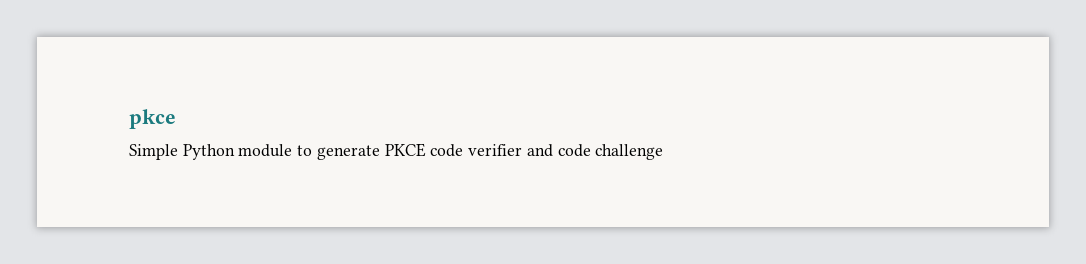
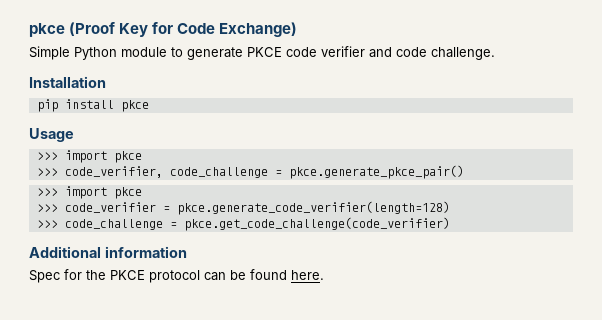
[129,109,176,129] pkce -> [29,22,298,37] pkce (Proof Key for Code Exchange)
[595,144,664,160] challenge -> [431,47,495,60] [29,76,106,88] [36,99,149,112] [29,128,74,142] [36,150,142,163] [36,165,464,179] [36,186,142,199] [36,201,450,215] [36,217,450,231] [29,246,187,258] [29,269,324,283] challenge. // Installation // pip install pkce // Usage // >>> import pkce // >>> code_verifier, code_challenge = pkce.generate_pkce_pair() // >>> import pkce // >>> code_verifier = pkce.generate_code_verifier(length=128) // >>> code_challenge = pkce.get_code_challenge(code_verifier) // Additional information // Spec for the PKCE protocol can be found here.

